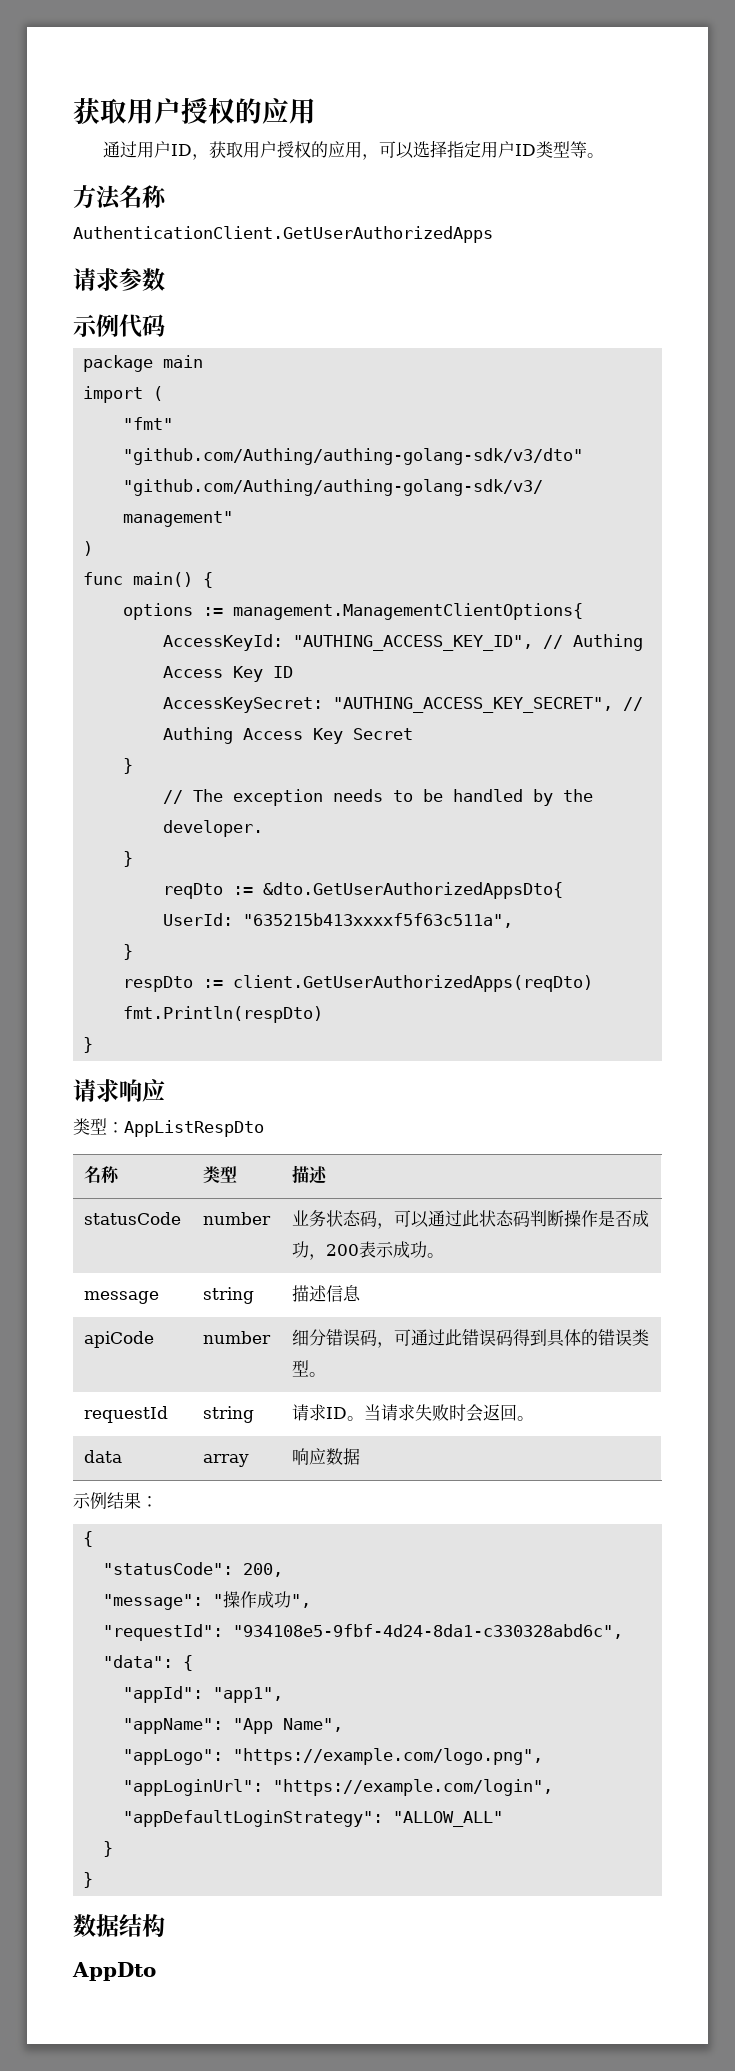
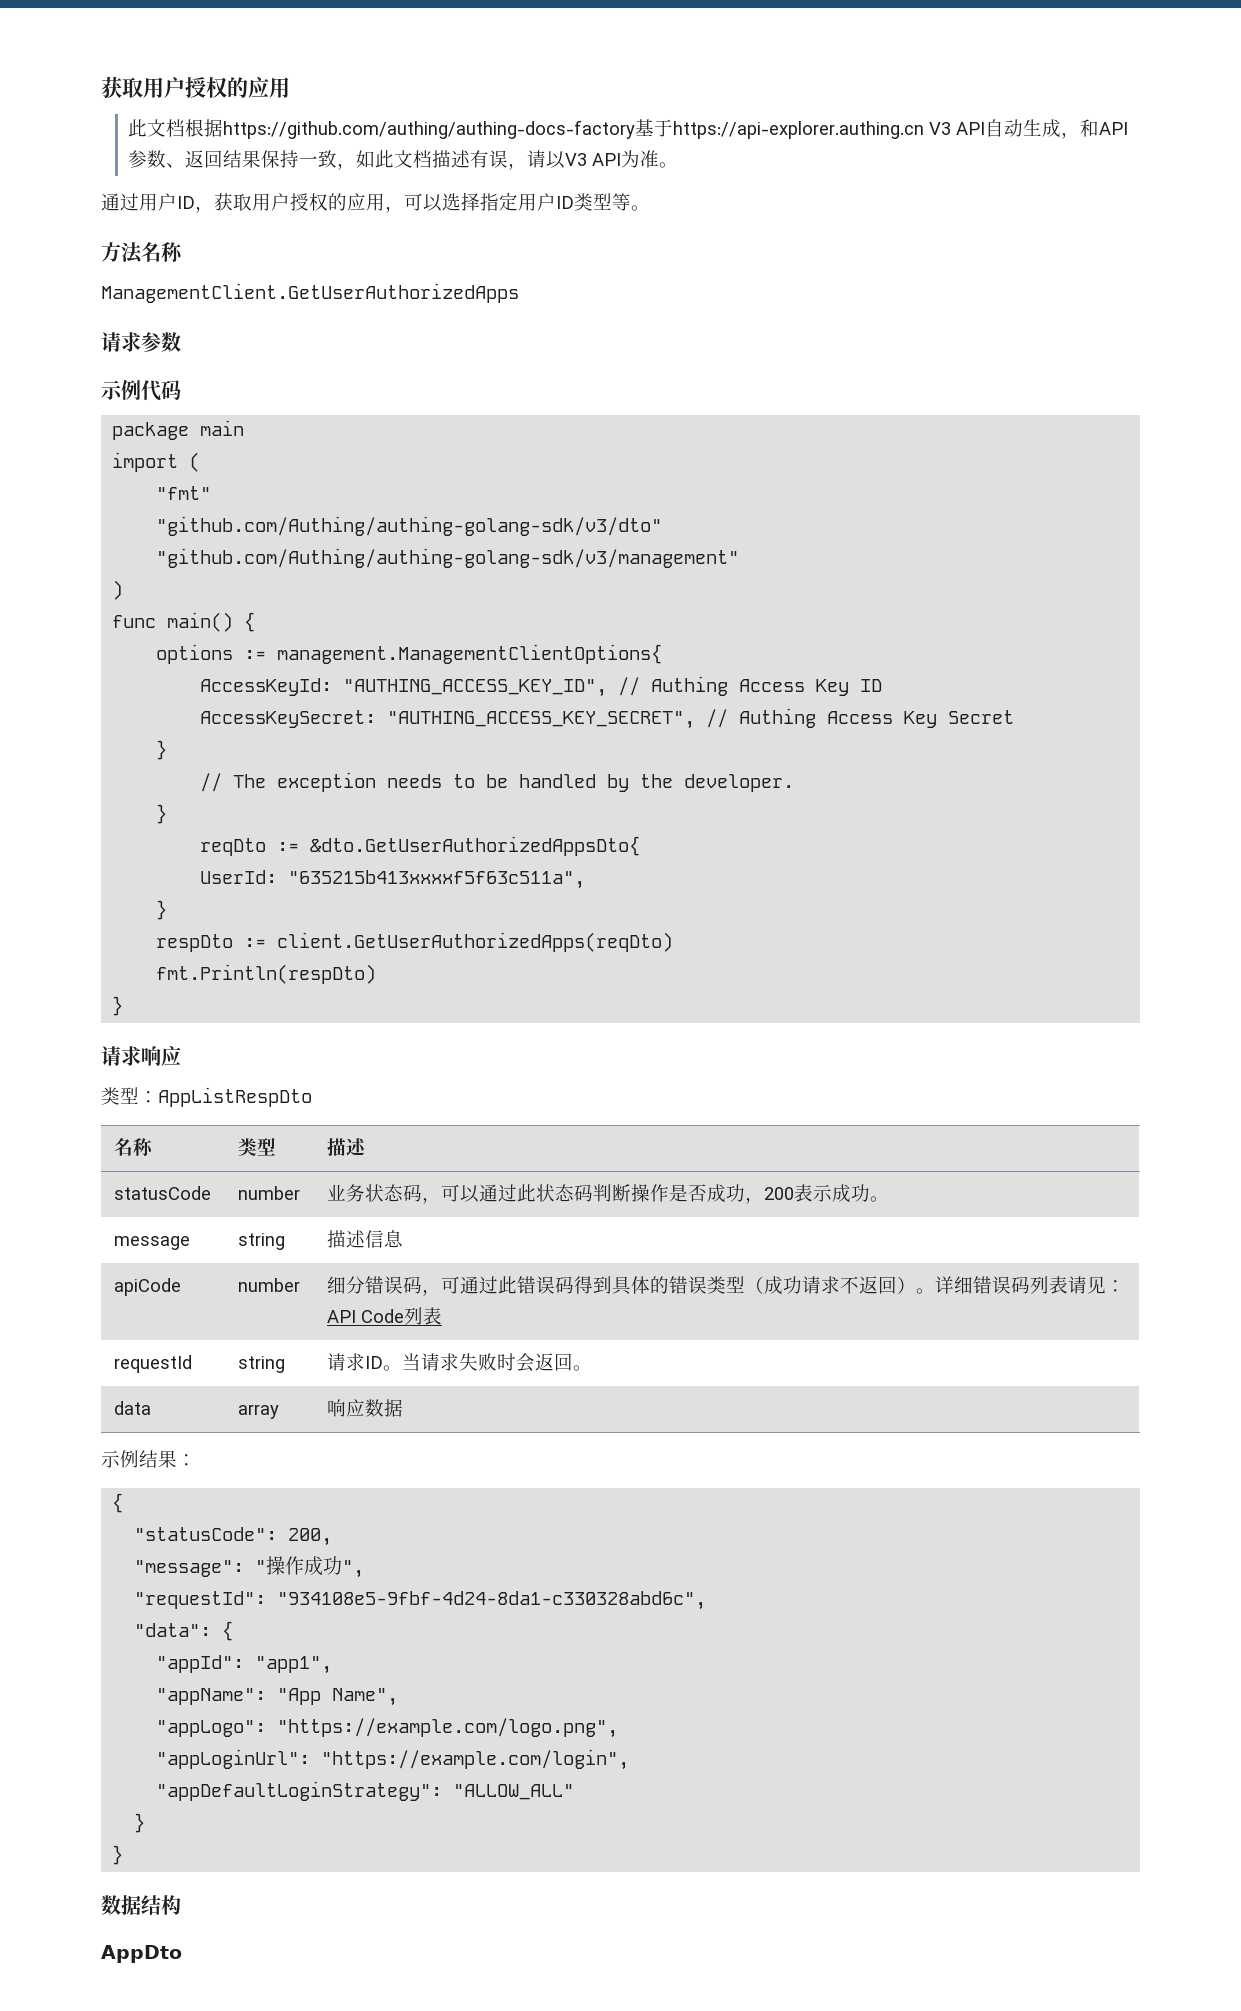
[73,97,316,124] 获取用户授权的应用 -> [101,76,290,98] [128,119,1129,139] [128,150,679,170] 获取用户授权的应用 // 此文档根据https://github.com/authing/authing-docs-factory基于https://api-explorer.authing.cn V3 API自动生成，和API参数、返回结果保持一致，如此文档描述有误，请以V3 API为准。
[73,226,493,243] AuthenticationClient.GetUserAuthorizedApps -> [101,283,519,303] ManagementClient.GetUserAuthorizedApps
[308,1372,326,1377] 。 -> [745,1276,1126,1295] [327,1307,443,1325] （成功请求不返回）。详细错误码列表请见：API Code列表

